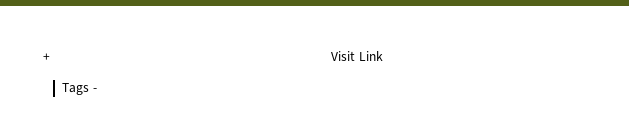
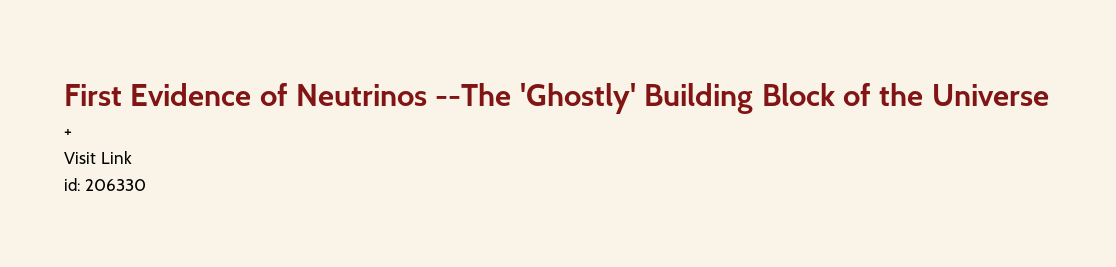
(43, 57) none -> [64,83,1049,114] First Evidence of Neutrinos --The 'Ghostly' Building Block of the Universe //
[62,83,97,95] // Tags - -> (72, 133) none
(383, 56) none -> [64,178,146,191] // id: 206330

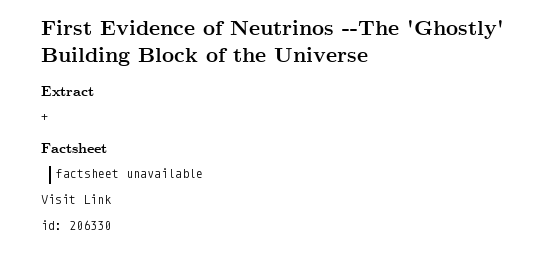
(1049, 95) none -> [41,86,94,96] // Extract
(72, 133) none -> [41,143,107,153] [55,168,203,178] // Factsheet // factsheet unavailable

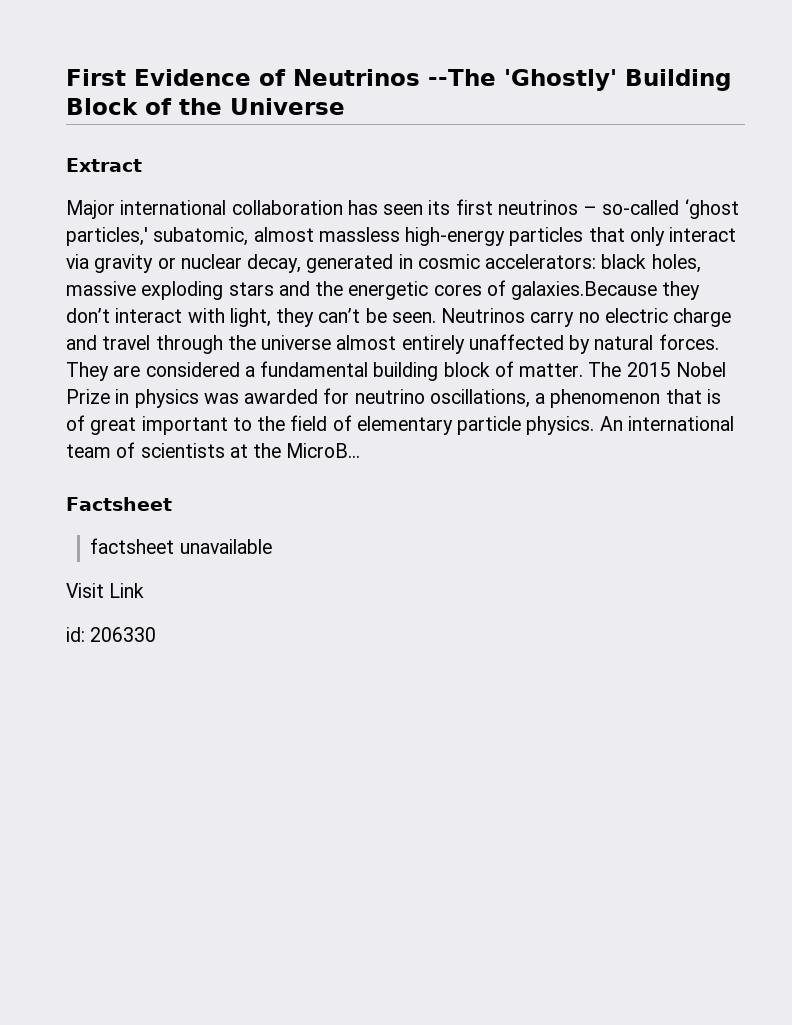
[41,114,48,121] + -> [66,199,739,219] [66,227,737,246] [66,254,701,273] [66,280,701,300] [66,308,732,327] [66,334,719,354] [66,361,726,381] [66,388,721,408] [66,415,734,435] [66,442,361,458] Major international collaboration has seen its first neutrinos – so-called ‘ghost particles,' subatomic, almost massless high-energy particles that only interact via gravity or nuclear decay, generated in cosmic accelerators: black holes, massive exploding stars and the energetic cores of galaxies.Because they don’t interact with light, they can’t be seen. Neutrinos carry no electric charge and travel through the universe almost entirely unaffected by natural forces. They are considered a fundamental building block of matter. The 2015 Nobel Prize in physics was awarded for neutrino oscillations, a phenomenon that is of great important to the field of elementary particle physics. An international team of scientists at the MicroB...

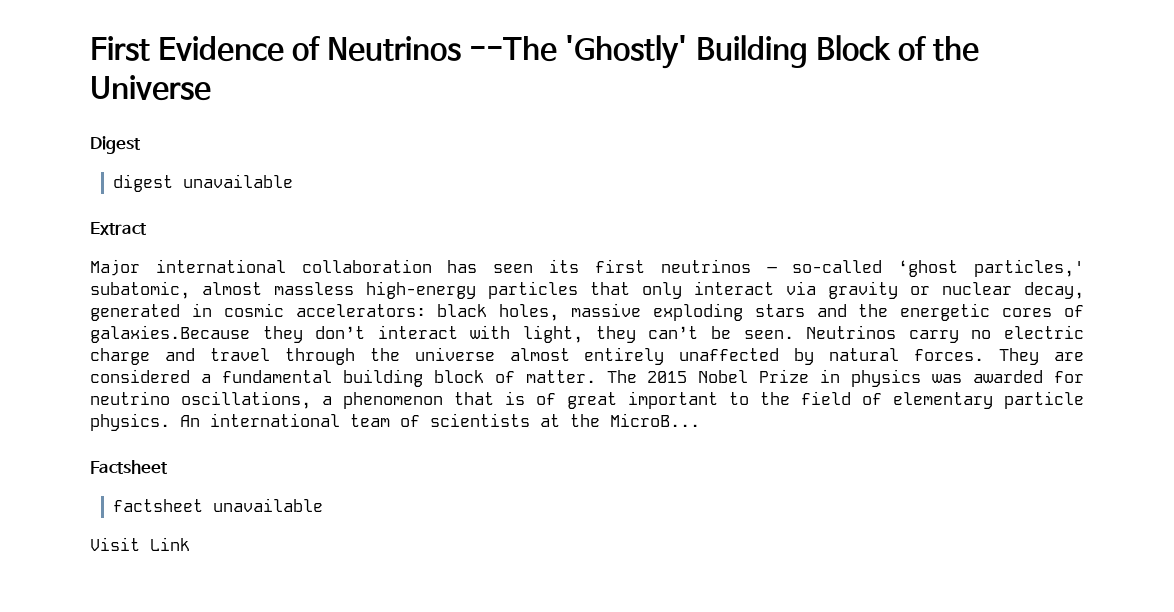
(345, 106) none -> [90,136,141,154] [113,174,294,192] // Digest // digest unavailable
[66,627,157,642] // id: 206330 -> (190, 544) none

